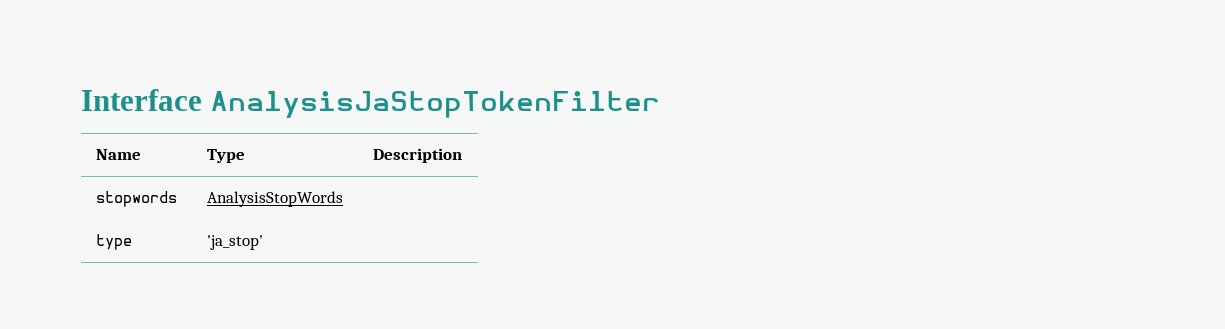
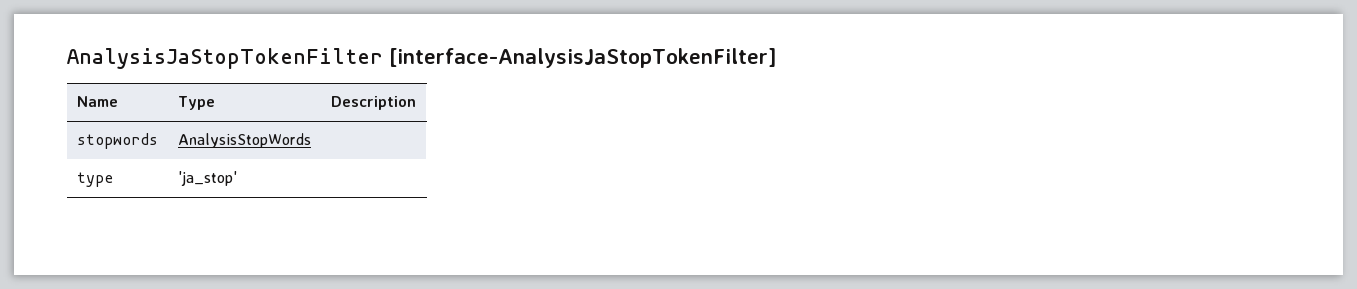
[81,89,202,111] Interface -> (67, 58) none
(661, 104) none -> [389,48,777,68] [interface-AnalysisJaStopTokenFilter]

